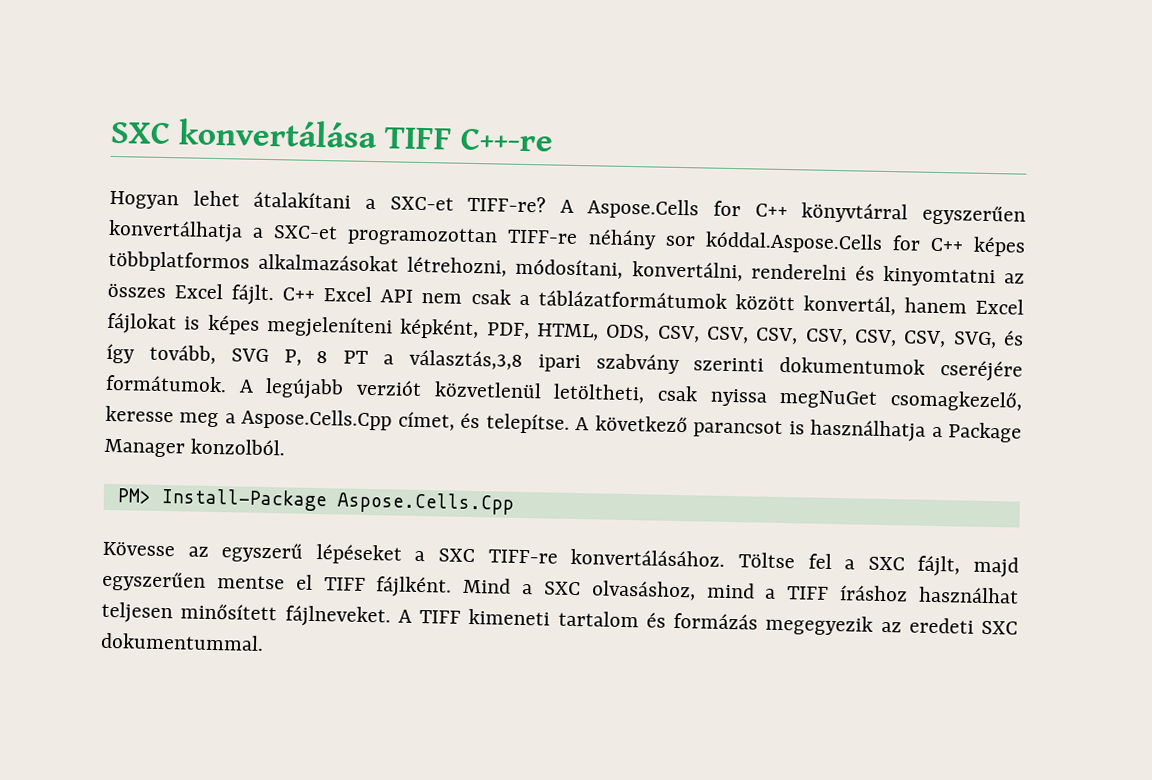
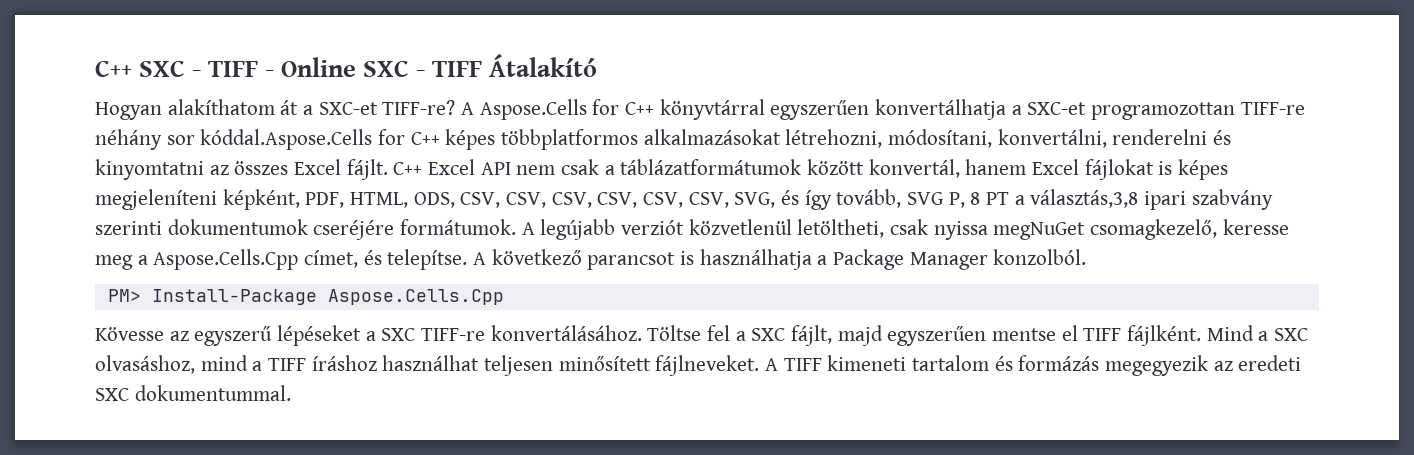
[110,118,555,152] SXC konvertálása TIFF C++-re -> [95,53,597,77] C++ SXC - TIFF - Online SXC - TIFF Átalakító
[192,190,352,209] lehet átalakítani -> [167,99,299,115] alakíthatom át

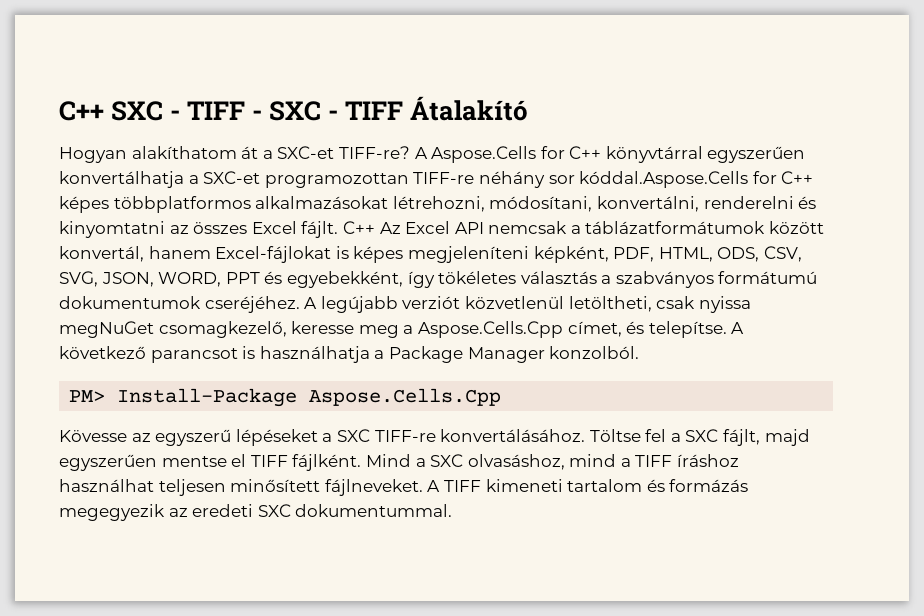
[281,57,356,77] Online -> (263, 115) none
(423, 168) none -> [379,222,401,234] Az
[516,159,600,175] nem csak -> [488,221,568,234] nemcsak
[1032,159,1154,180] Excel fájlokat -> [215,246,332,263] Excel-fájlokat
[506,189,1273,210] [95,219,517,240] CSV, CSV, CSV, CSV, CSV, SVG, és így tovább, SVG P, 8 PT a választás,3,8 ipari szabvány szerinti dokumentumok cseréjére formátumok. -> [59,271,818,288] [59,296,300,313] SVG, JSON, WORD, PPT és egyebekként, így tökéletes választás a szabványos formátumú dokumentumok cseréjéhez.

